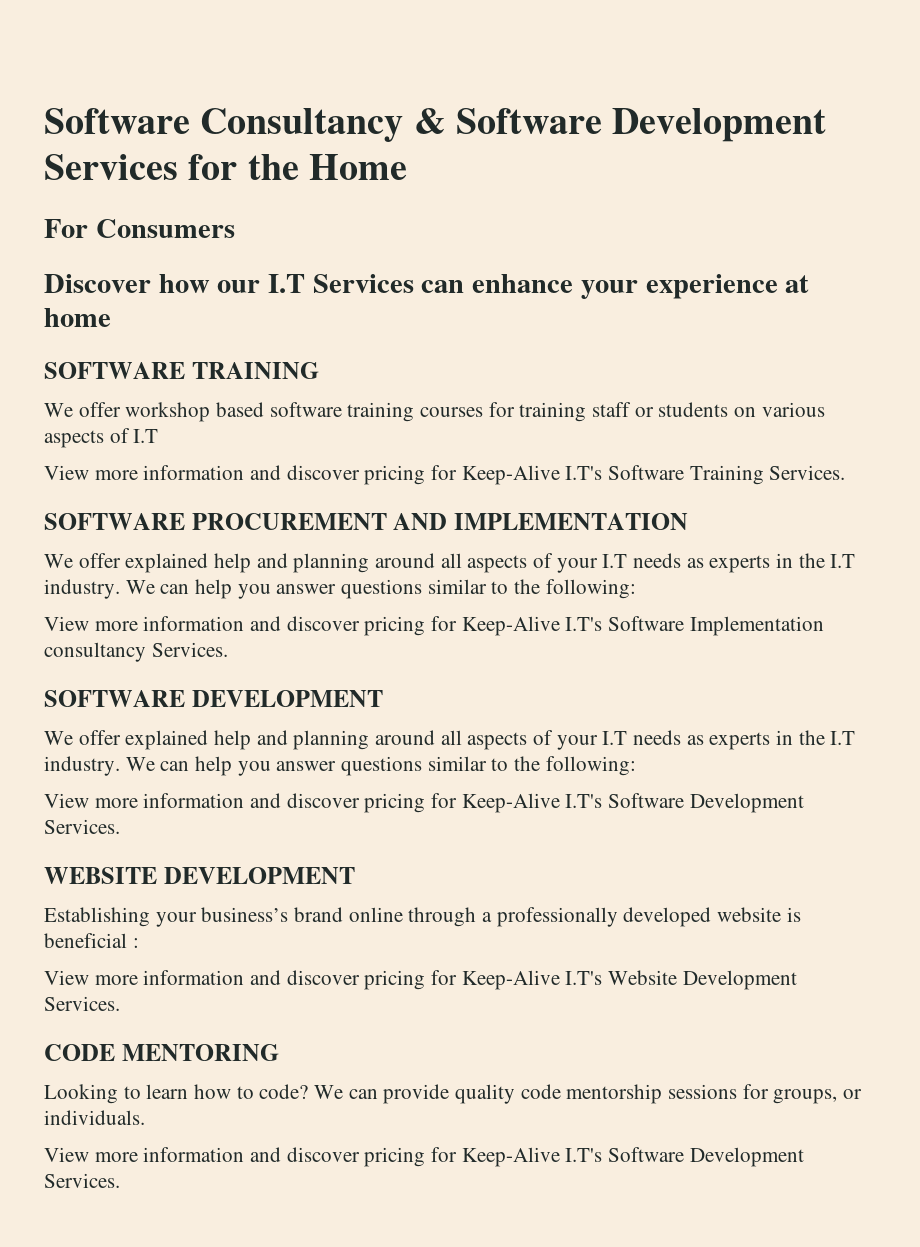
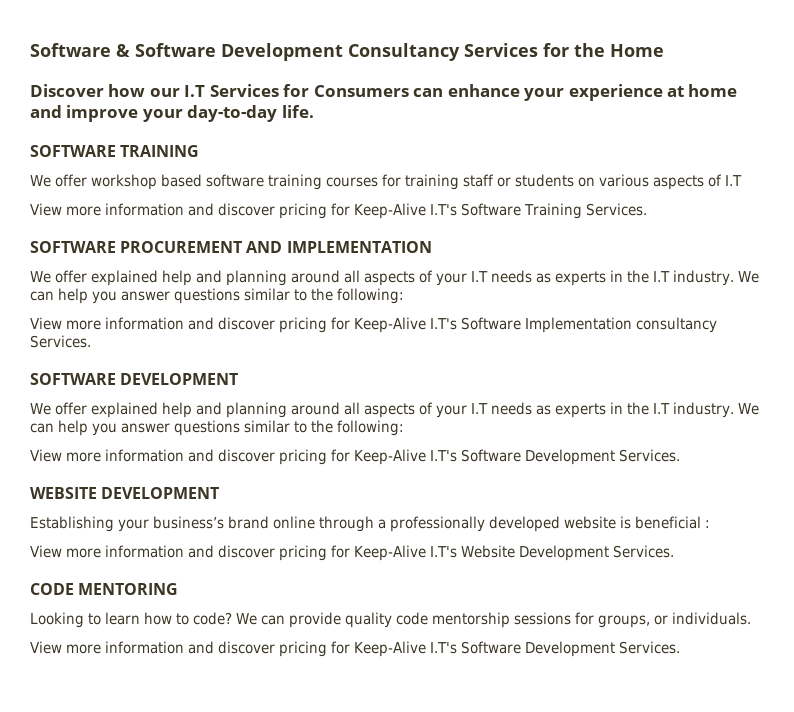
[44,108,404,142] Software Consultancy -> [30,43,111,57] Software
(827, 125) none -> [348,43,460,61] Consultancy
[44,219,235,238] // For Consumers -> (664, 50) none
(414, 283) none -> [283,84,409,97] for Consumers
(111, 317) none -> [30,105,314,122] and improve your day-to-day life.

